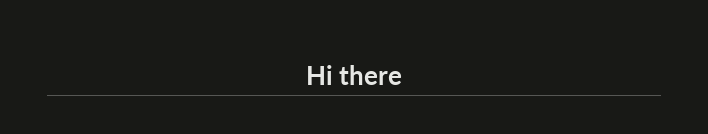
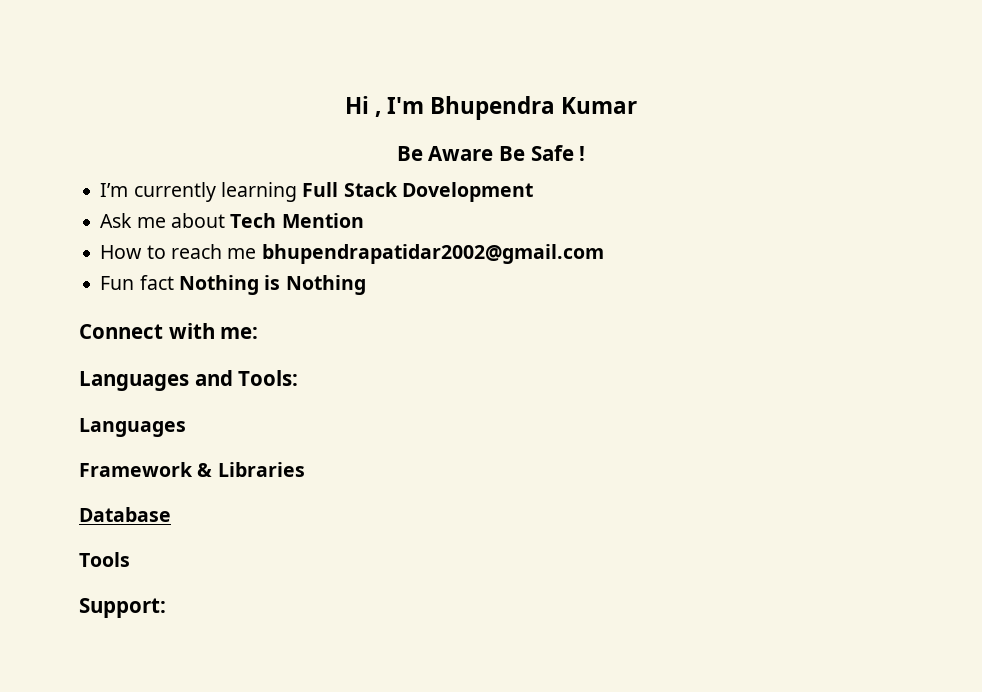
[339,65,403,85] there -> [374,96,638,120] [396,145,586,161] [100,182,533,202] [100,213,364,228] [100,244,604,264] [100,275,366,295] [79,323,259,339] [79,370,299,391] [79,418,186,437] [79,462,305,477] [79,507,171,522] [79,552,130,567] [79,598,166,618] , I'm Bhupendra Kumar // Be Aware Be Safe ! // I’m currently learning Full Stack Dovelopment // Ask me about Tech Mention // How to reach me bhupendrapatidar2002@gmail.com // Fun fact Nothing is Nothing // Connect with me: // Languages and Tools: // Languages // Framework & Libraries // Database // Tools // Support:

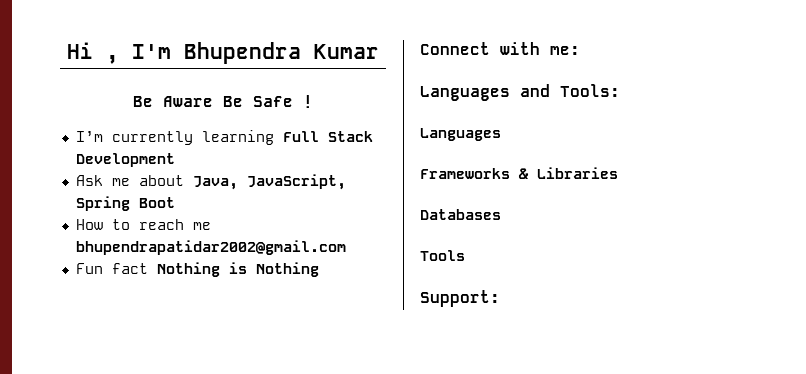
[401,182,533,202] Dovelopment -> [75,153,175,167] Development
[230,213,364,228] Tech Mention -> [192,174,346,190] [75,196,175,211] Java, JavaScript, Spring Boot
[79,462,193,477] Framework -> [420,168,510,179] Frameworks
[79,507,171,522] Database -> [420,209,501,220] Databases

